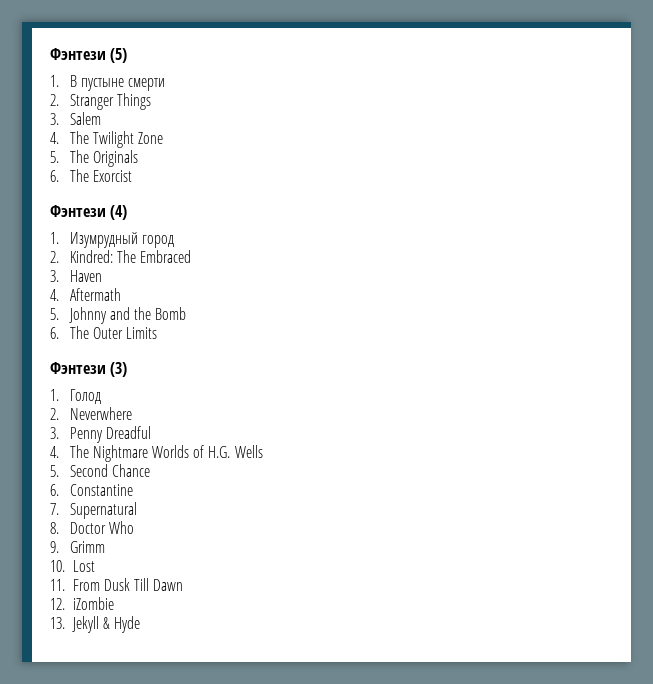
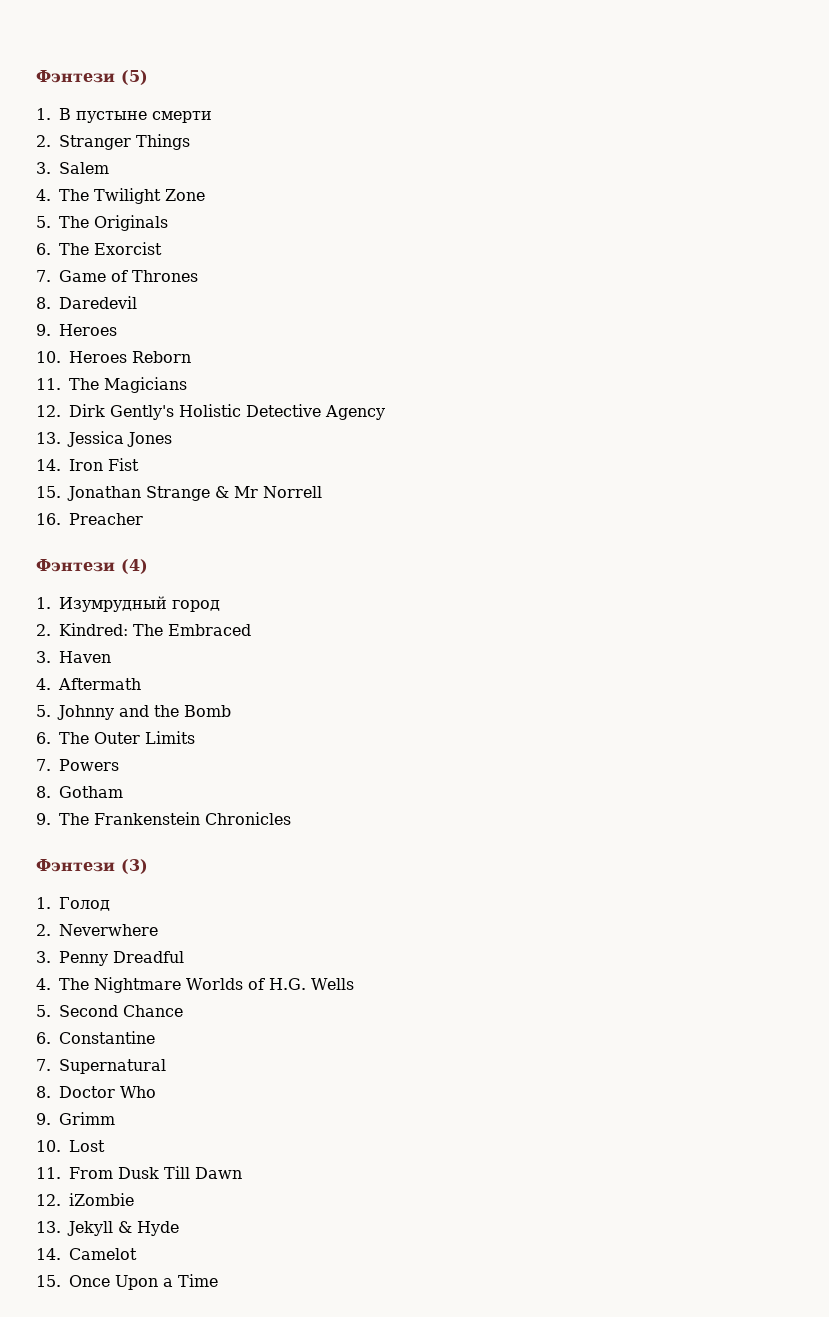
(132, 176) none -> [36,270,198,282] [36,296,137,309] [36,324,117,336] [36,351,191,363] [36,377,187,393] [36,404,385,420] [36,431,172,447] [36,458,139,471] [36,486,322,501] [36,513,143,525] // 7. Game of Thrones // 8. Daredevil // 9. Heroes // 10. Heroes Reborn // 11. The Magicians // 12. Dirk Gently's Holistic Detective Agency // 13. Jessica Jones // 14. Iron Fist // 15. Jonathan Strange & Mr Norrell // 16. Preacher
(158, 333) none -> [36,759,119,771] [36,786,123,798] [36,812,291,825] // 7. Powers // 8. Gotham // 9. The Frankenstein Chronicles
(141, 624) none -> [36,1248,137,1260] [36,1274,218,1290] // 14. Camelot // 15. Once Upon a Time

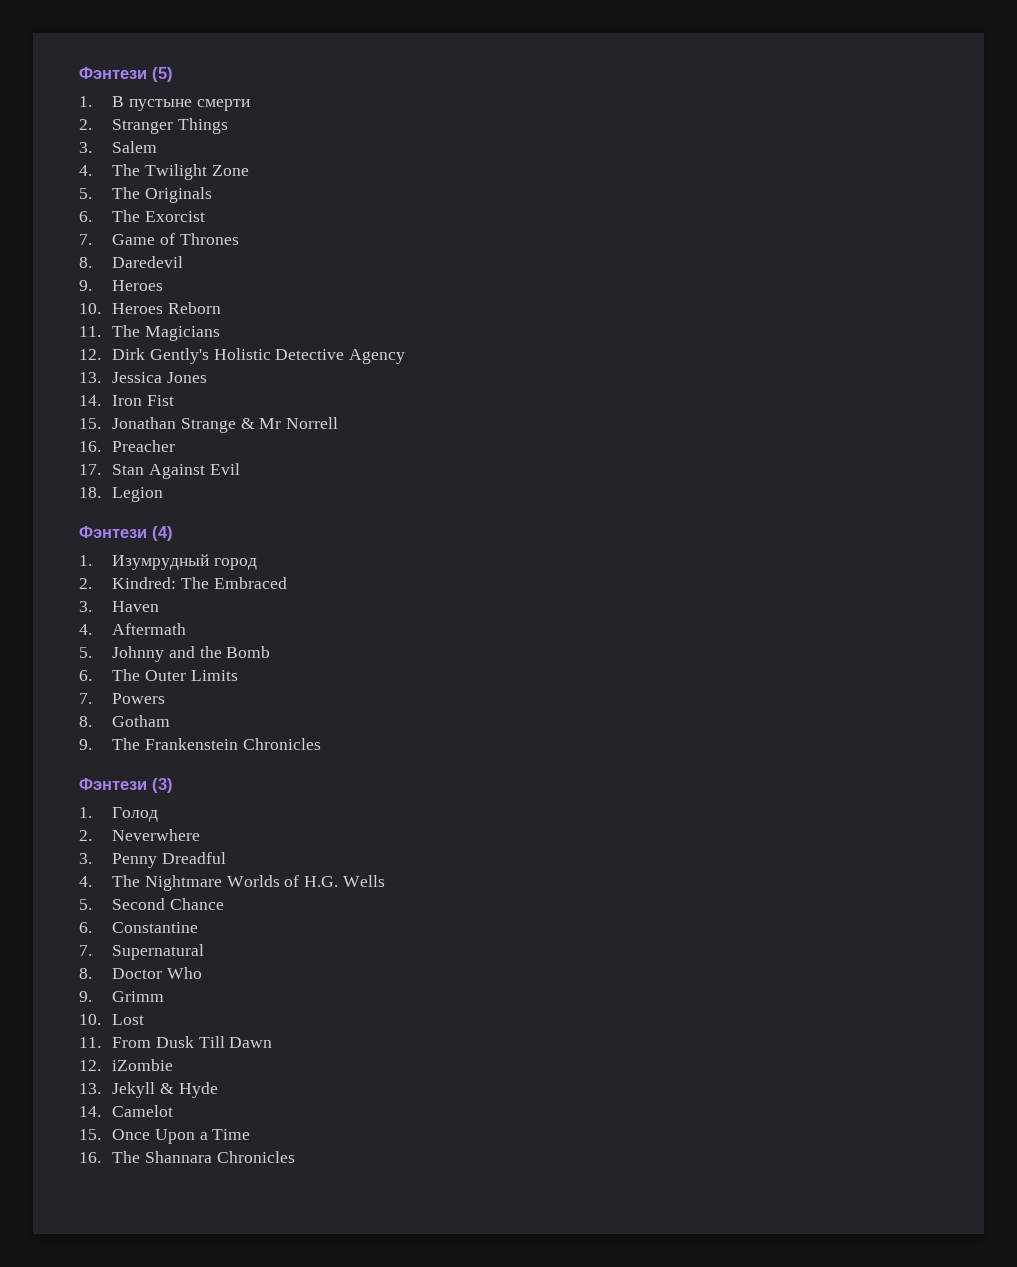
(143, 519) none -> [79,463,240,479] [79,487,164,502] // 17. Stan Against Evil // 18. Legion
(218, 1280) none -> [79,1151,295,1163] // 16. The Shannara Chronicles

